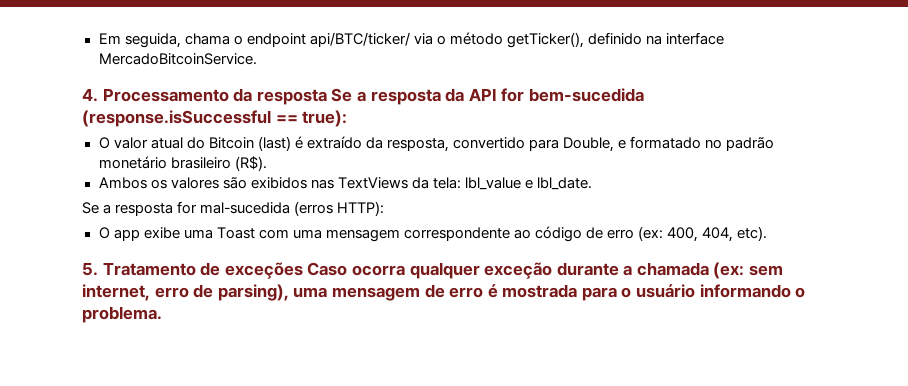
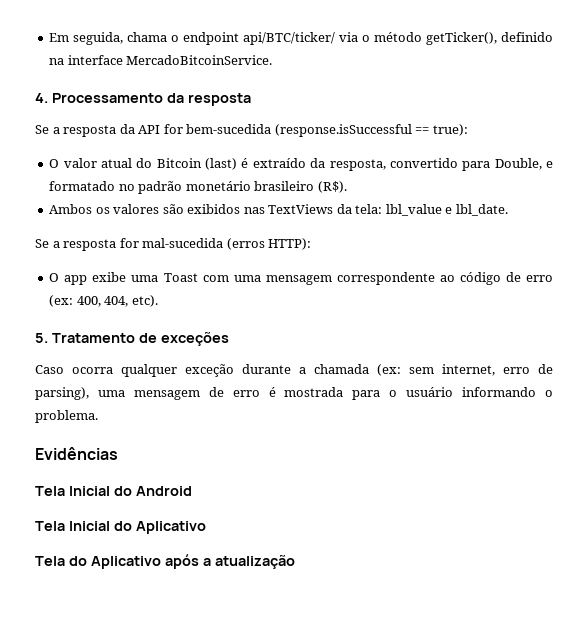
(327, 97) none -> (251, 99) //
(303, 270) none -> (229, 339) //
(162, 314) none -> [35,447,118,460] [35,486,192,496] [35,521,206,534] [35,554,295,569] // Evidências // Tela Inicial do Android // Tela Inicial do Aplicativo // Tela do Aplicativo após a atualização

